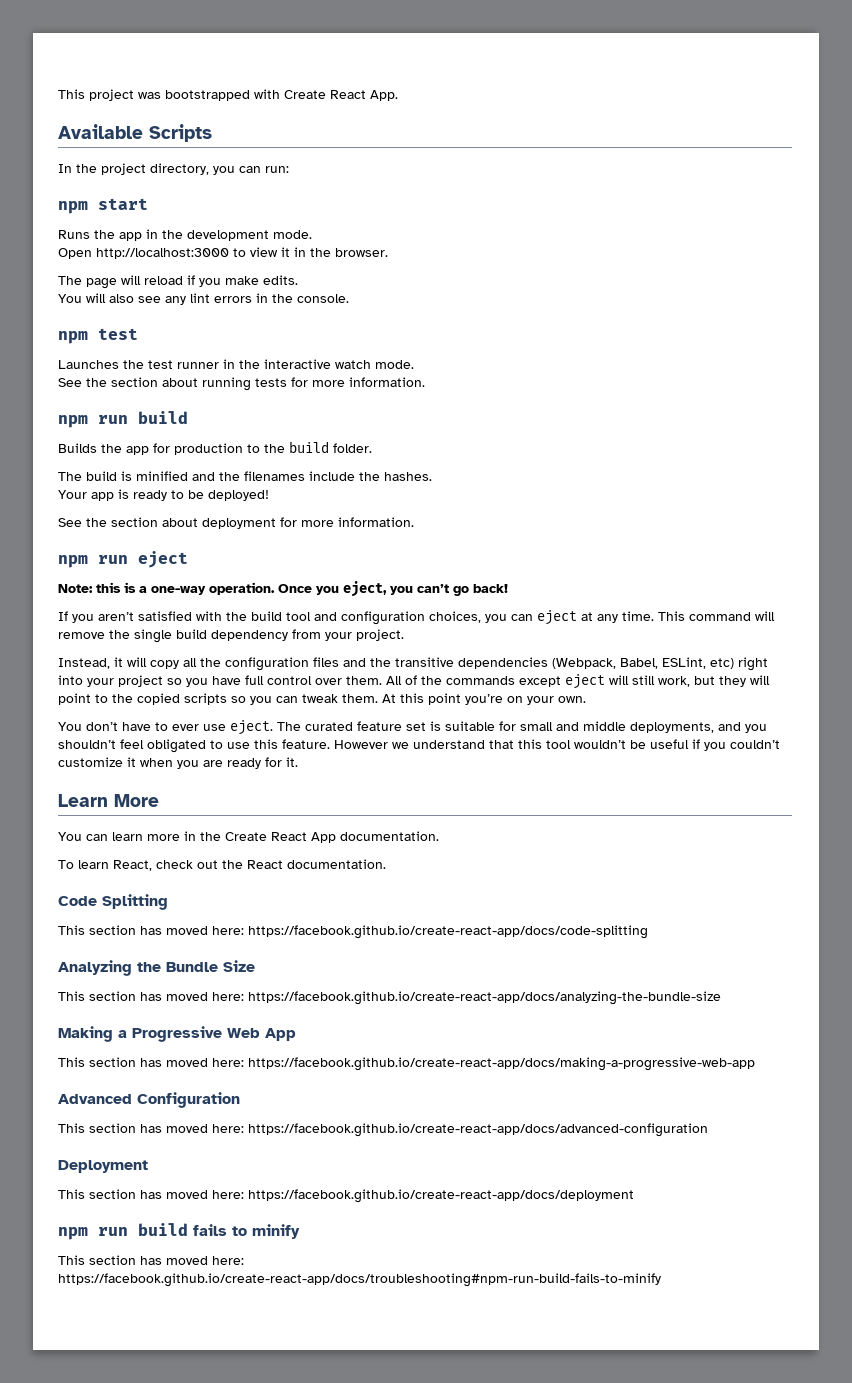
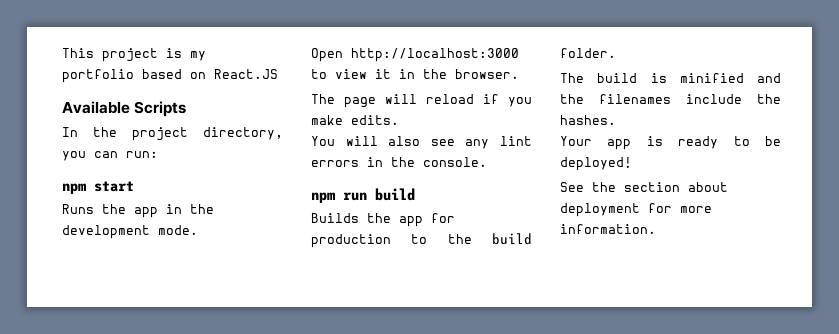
[138,89,398,101] was bootstrapped with Create React App. -> [166,48,206,61] [62,69,278,83] is my portfolio based on React.JS
[58,328,138,344] [58,359,414,369] [58,377,425,391] // npm test // Launches the test runner in the interactive watch mode. // See the section about running tests for more information. -> (487, 162) none
[58,551,188,568] [58,581,508,597] [58,610,775,625] [58,629,404,643] [58,657,768,671] [58,674,770,689] [58,693,586,705] [58,720,767,735] [58,739,780,753] [58,757,298,769] [58,794,159,807] [58,831,439,843] [58,859,386,871] [58,894,168,910] [58,925,648,939] [58,960,255,976] [58,991,721,1005] [58,1026,296,1042] [58,1057,755,1071] [58,1092,240,1108] [58,1123,708,1137] [58,1160,148,1173] [58,1189,634,1203] [58,1223,300,1240] [58,1255,244,1265] [58,1273,661,1287] // npm run eject // Note: this is a one-way operation. Once you eject, you can’t go back! // If you aren’t satisfied with the build tool and configuration choices, you can eject at any time. This command will remove the single build dependency from your project. // Instead, it will copy all the configuration files and the transitive dependencies (Webpack, Babel, ESLint, etc) right into your project so you have full control over them. All of the commands except eject will still work, but they will point to the copied scripts so you can tweak them. At this point you’re on your own. // You don’t have to ever use eject. The curated feature set is suitable for small and middle deployments, and you shouldn’t feel obligated to use this feature. However we understand that this tool wouldn’t be useful if you couldn’t customize it when you are ready for it. // Learn More // You can learn more in the Create React App documentation. // To learn React, check out the React documentation. // Code Splitting // This section has moved here: https://facebook.github.io/create-react-app/docs/code-splitting // Analyzing the Bundle Size // This section has moved here: https://facebook.github.io/create-react-app/docs/analyzing-the-bundle-size // Making a Progressive Web App // This section has moved here: https://facebook.github.io/create-react-app/docs/making-a-progressive-web-app // Advanced Configuration // This section has moved here: https://facebook.github.io/create-react-app/docs/advanced-configuration // Deployment // This section has moved here: https://facebook.github.io/create-react-app/docs/deployment // npm run build fails to minify // This section has moved here: https://facebook.github.io/create-react-app/docs/troubleshooting#npm-run-build-fails-to-minify -> (656, 229) none

